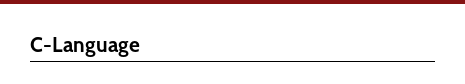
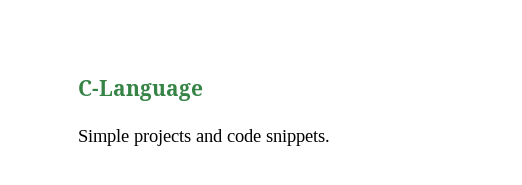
(140, 47) none -> [78,129,330,146] // Simple projects and code snippets.

